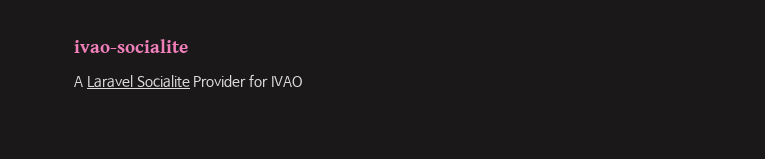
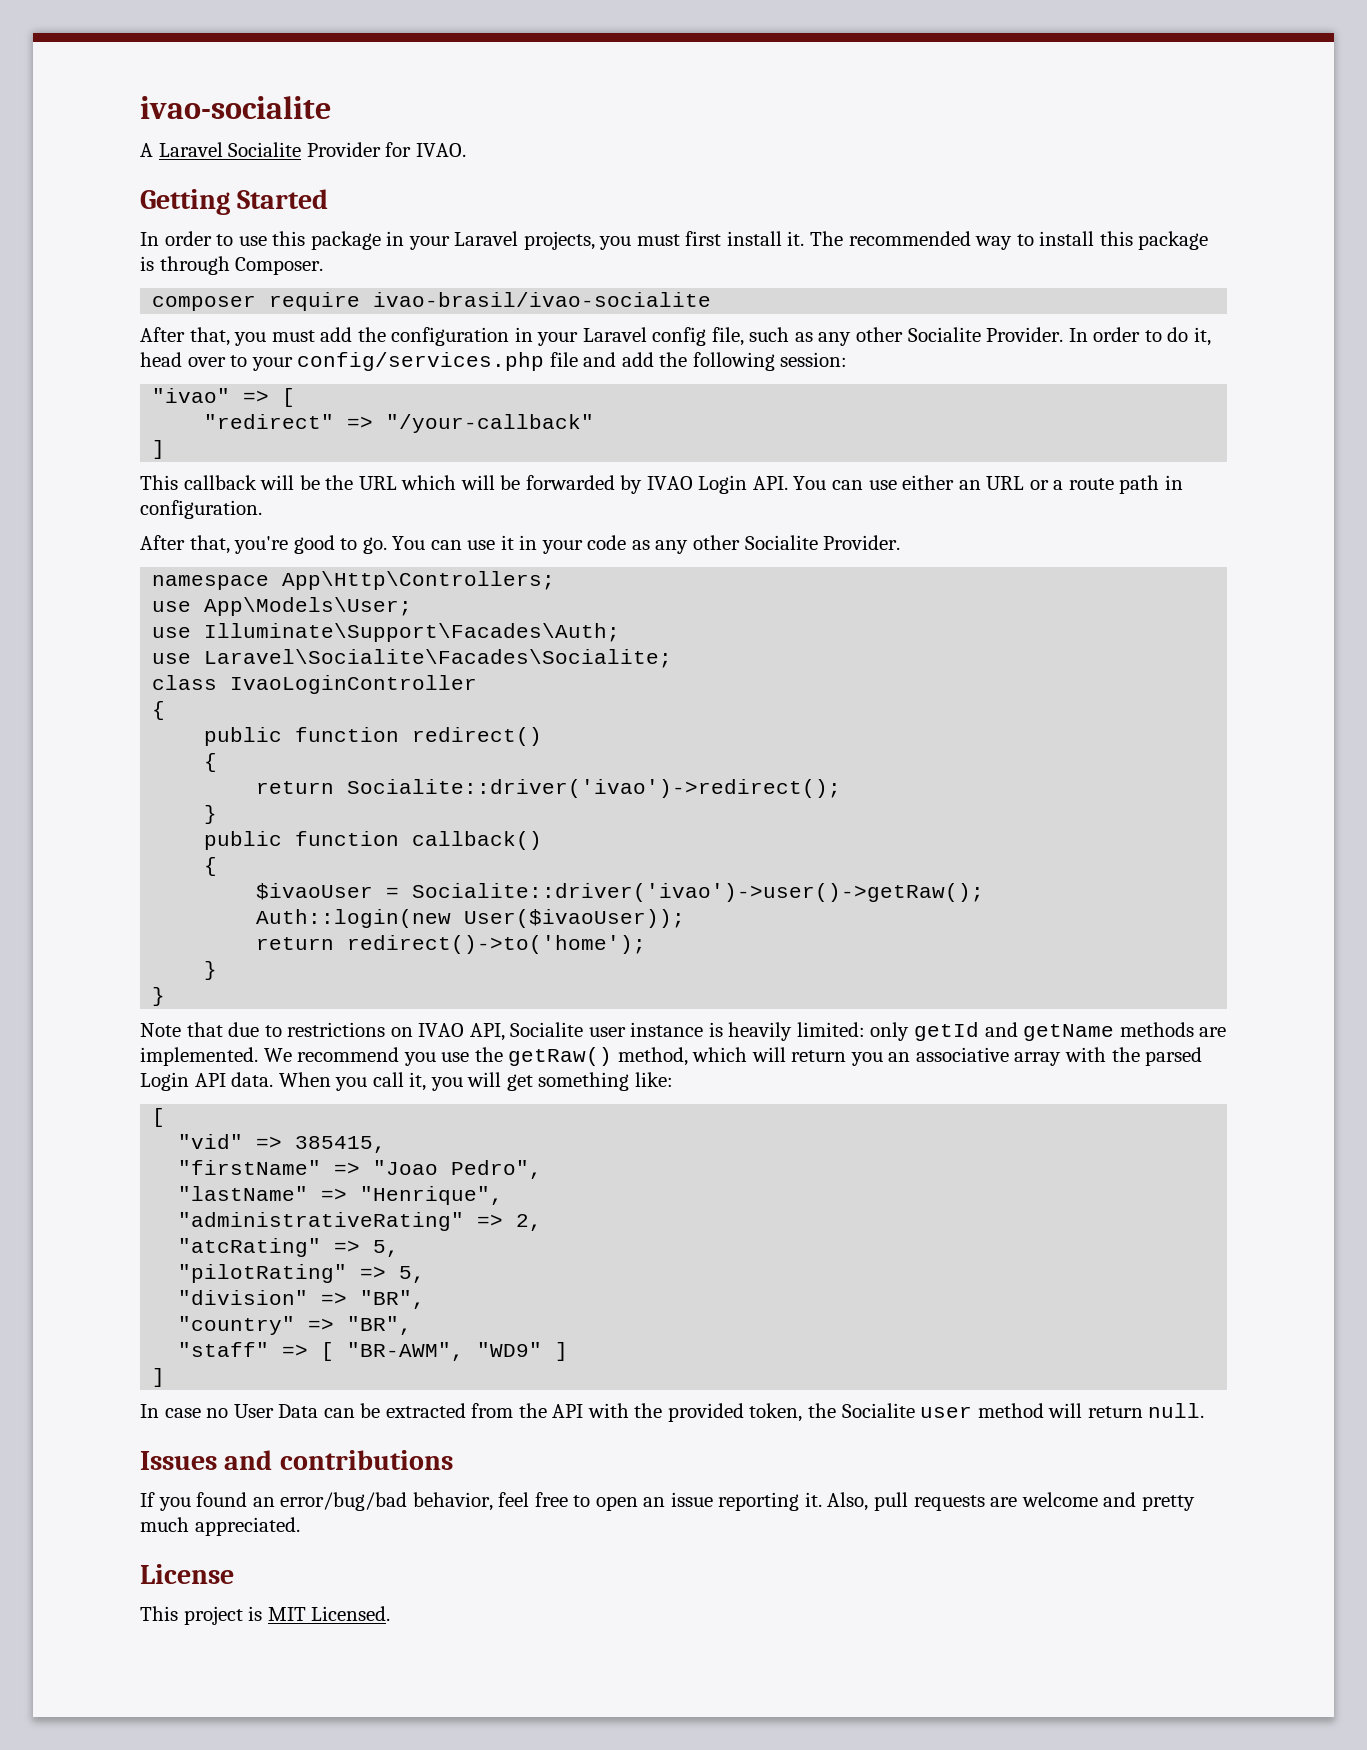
[270,76,303,87] IVAO -> [415,143,466,157] [140,189,329,215] [140,231,1209,250] [140,256,324,275] [152,292,712,311] [140,327,1211,346] [140,352,848,371] [152,388,296,407] [204,414,595,433] [152,440,166,459] [140,475,1183,494] [140,500,262,519] [140,535,901,554] [152,571,556,590] [152,597,413,616] [152,623,621,642] [152,649,673,668] [152,675,478,694] [152,701,166,720] [204,727,543,746] [204,753,218,772] [256,779,842,798] [204,805,218,824] [204,831,543,850] [204,857,218,876] [256,883,985,902] [256,909,686,928] [256,935,647,954] [204,961,218,980] [152,987,166,1006] [140,1022,1227,1041] [140,1047,1203,1066] [140,1072,673,1091] [152,1108,166,1127] [178,1134,387,1153] [178,1160,543,1179] [178,1186,504,1205] [178,1212,543,1231] [178,1238,400,1257] [178,1264,426,1283] [178,1290,426,1309] [178,1316,413,1335] [178,1342,569,1361] [152,1368,166,1387] [140,1403,1205,1422] [140,1450,453,1470] [140,1492,1195,1511] [140,1517,300,1536] [140,1564,234,1584] [140,1606,391,1625] IVAO. // Getting Started // In order to use this package in your Laravel projects, you must first install it. The recommended way to install this package is through Composer. // composer require ivao-brasil/ivao-socialite // After that, you must add the configuration in your Laravel config file, such as any other Socialite Provider. In order to do it, head over to your config/services.php file and add the following session: // "ivao" => [ // "redirect" => "/your-callback" // ] // This callback will be the URL which will be forwarded by IVAO Login API. You can use either an URL or a route path in configuration. // After that, you're good to go. You can use it in your code as any other Socialite Provider. // namespace App\Http\Controllers; // use App\Models\User; // use Illuminate\Support\Facades\Auth; // use Laravel\Socialite\Facades\Socialite; // class IvaoLoginController // { // public function redirect() // { // return Socialite::driver('ivao')->redirect(); // } // public function callback() // { // $ivaoUser = Socialite::driver('ivao')->user()->getRaw(); // Auth::login(new User($ivaoUser)); // return redirect()->to('home'); // } // } // Note that due to restrictions on IVAO API, Socialite user instance is heavily limited: only getId and getName methods are implemented. We recommend you use the getRaw() method, which will return you an associative array with the parsed Login API data. When you call it, you will get something like: // [ // "vid" => 385415, // "firstName" => "Joao Pedro", // "lastName" => "Henrique", // "administrativeRating" => 2, // "atcRating" => 5, // "pilotRating" => 5, // "division" => "BR", // "country" => "BR", // "staff" => [ "BR-AWM", "WD9" ] // ] // In case no User Data can be extracted from the API with the provided token, the Socialite user method will return null. // Issues and contributions // If you found an error/bug/bad behavior, feel free to open an issue reporting it. Also, pull requests are welcome and pretty much appreciated. // License // This project is MIT Licensed.

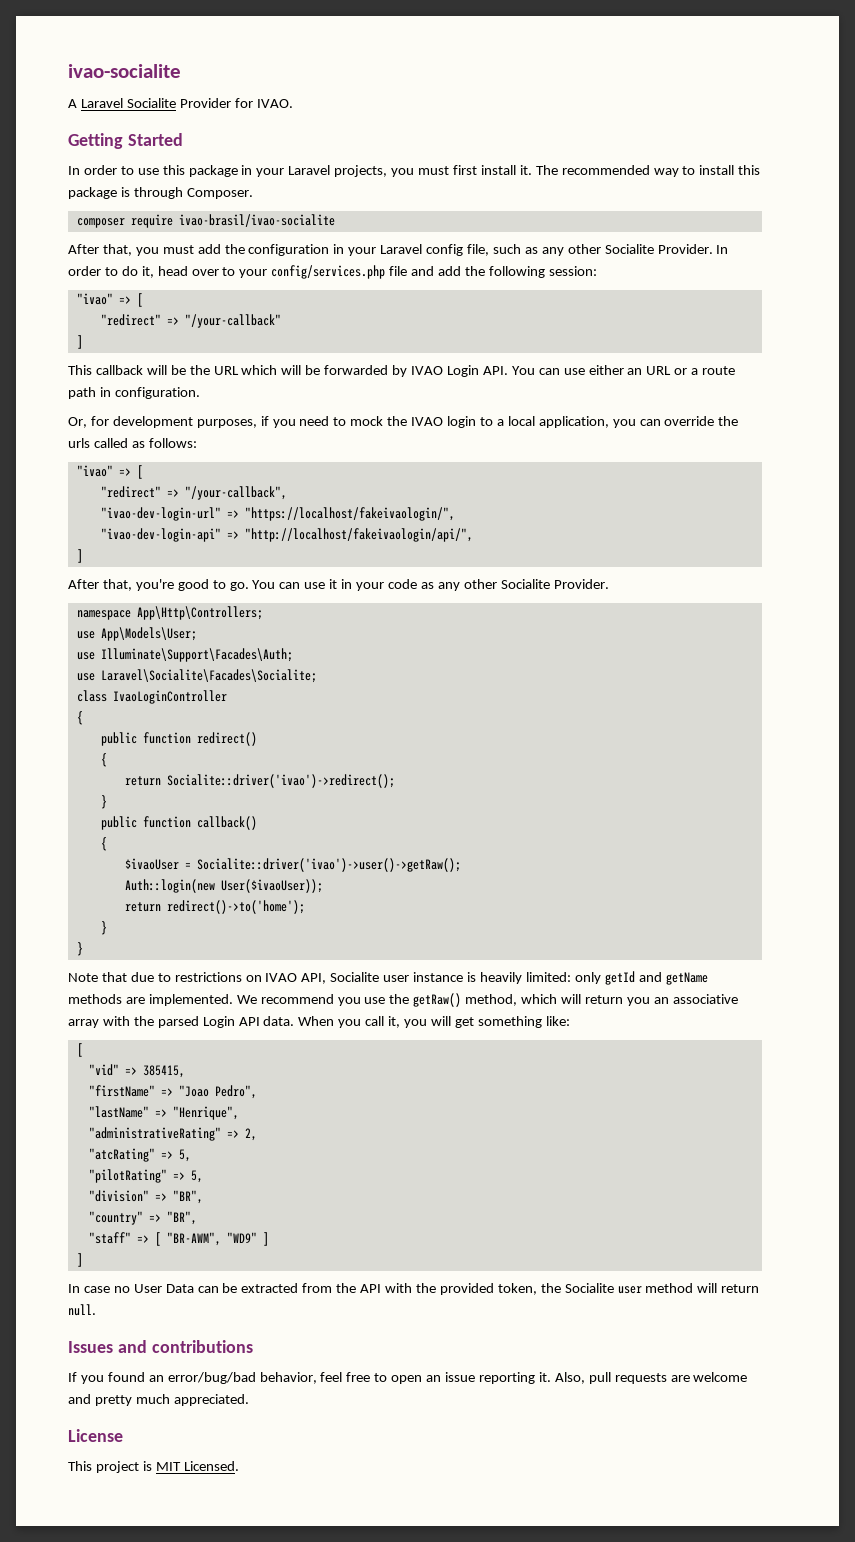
(262, 509) none -> [68,416,739,428] [68,438,197,448] [76,465,143,479] [100,486,287,500] [100,507,455,521] [100,528,473,542] [76,549,83,563] // Or, for development purposes, if you need to mock the IVAO login to a local application, you can override the urls called as follows: // "ivao" => [ // "redirect" => "/your-callback", // "ivao-dev-login-url" => "https://localhost/fakeivaologin/", // "ivao-dev-login-api" => "http://localhost/fakeivaologin/api/", // ]

